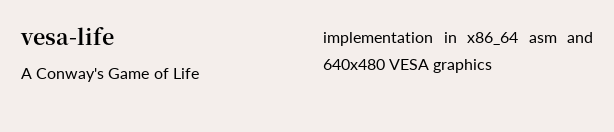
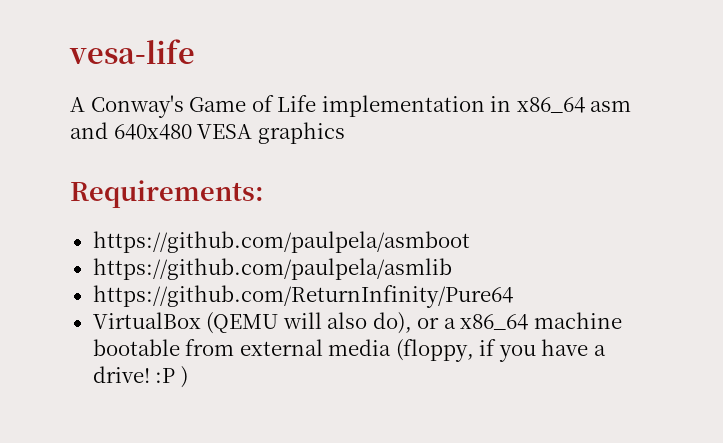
(493, 66) none -> [70,180,264,208] [92,231,470,253] [92,258,452,280] [92,285,513,308] [92,312,622,334] [92,339,606,362] [92,366,188,388] // Requirements: // https://github.com/paulpela/asmboot // https://github.com/paulpela/asmlib // https://github.com/ReturnInfinity/Pure64 // VirtualBox (QEMU will also do), or a x86_64 machine bootable from external media (floppy, if you have a drive! :P )

